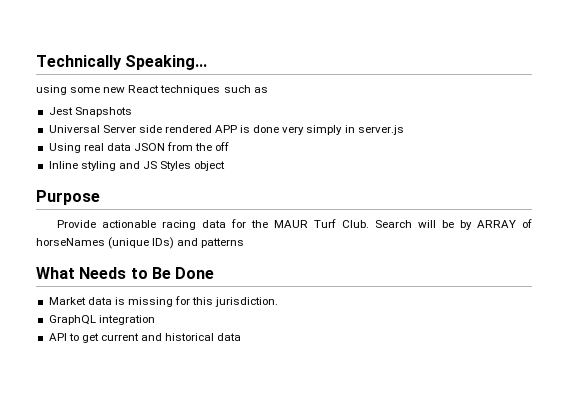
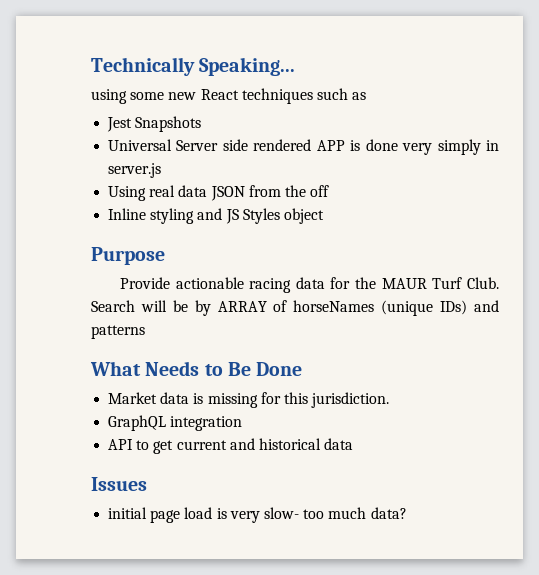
(242, 337) none -> [91,477,147,491] [108,507,407,523] // Issues // initial page load is very slow- too much data?

